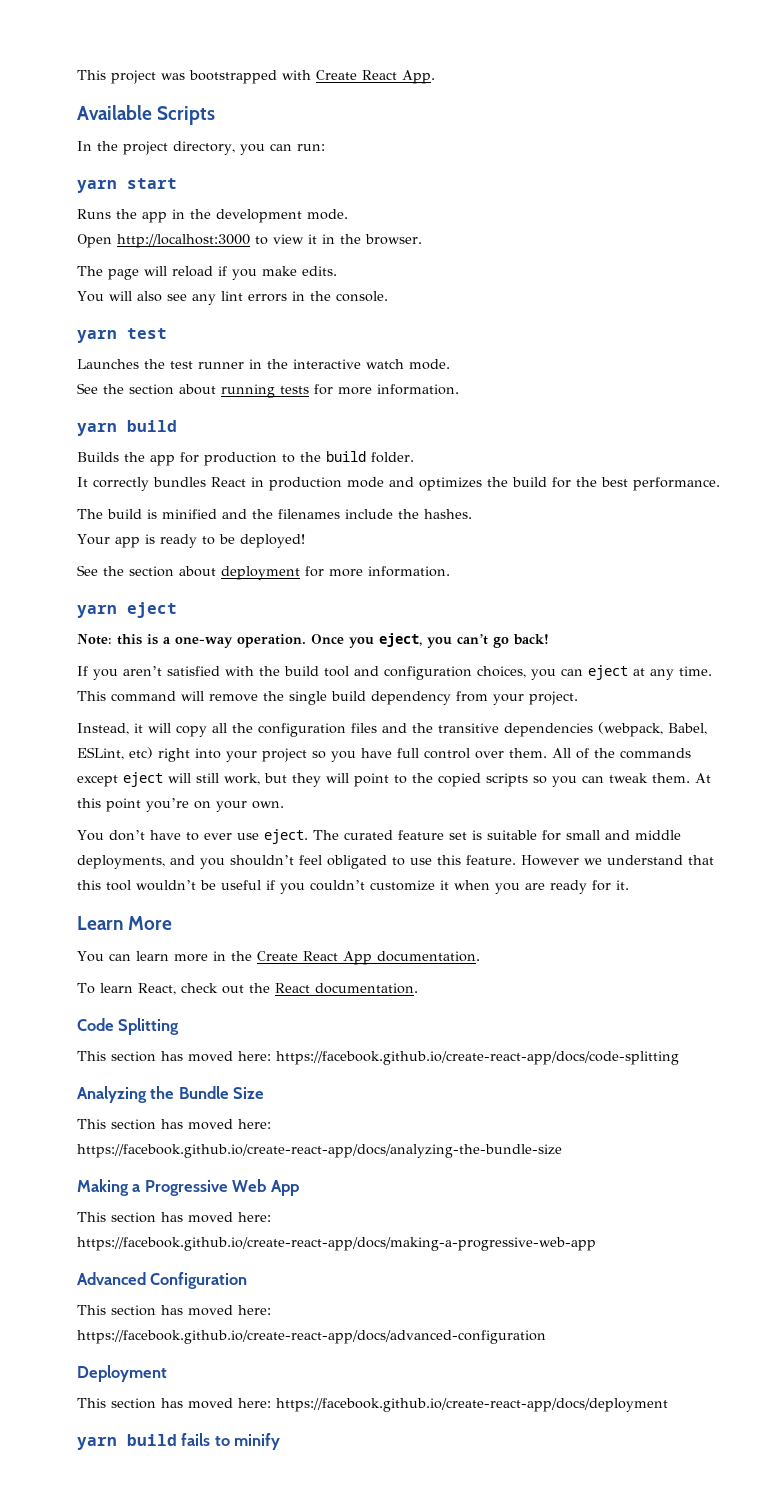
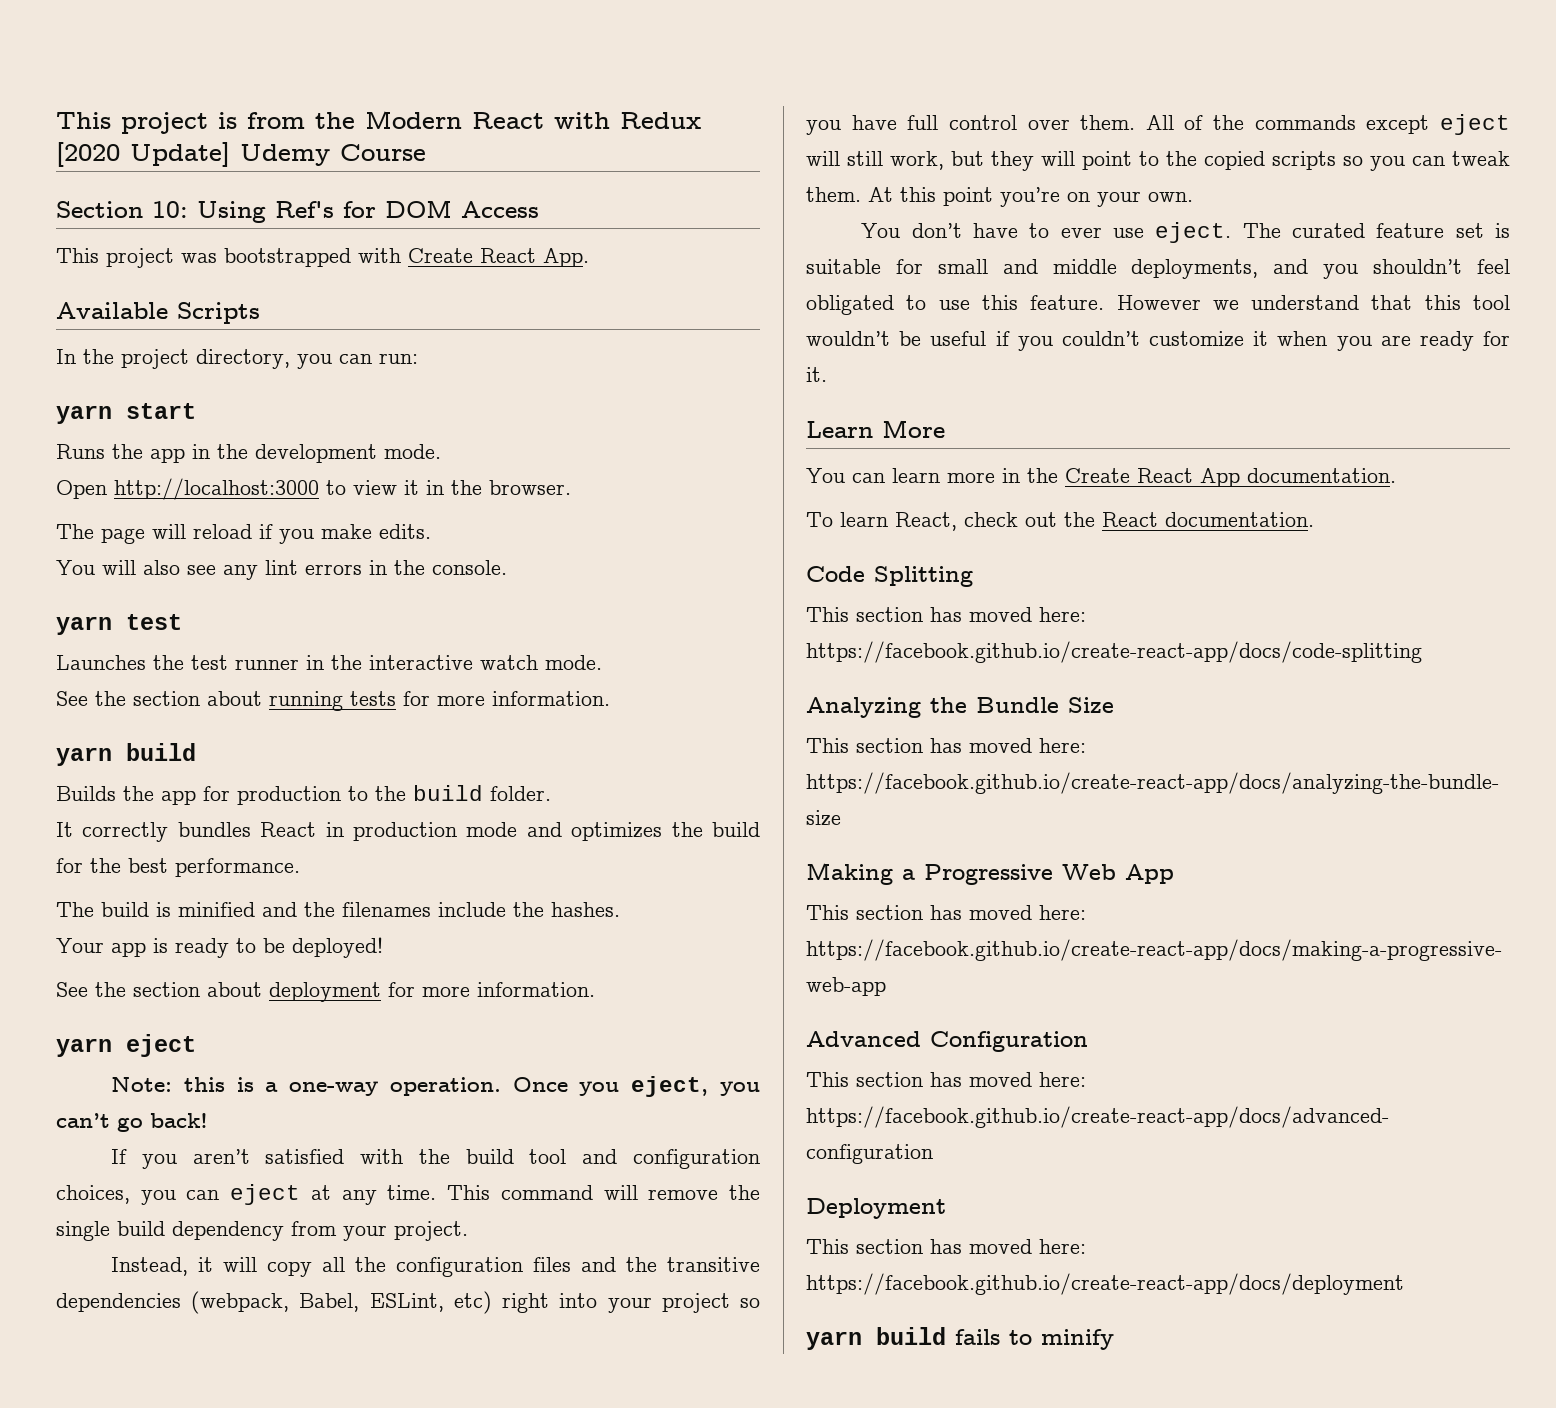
[77,70,156,84] This project -> [56,111,701,134] [56,142,426,167] [56,200,539,223] [56,248,174,268] This project is from the Modern React with Redux [2020 Update] Udemy Course // Section 10: Using Ref's for DOM Access // This project

